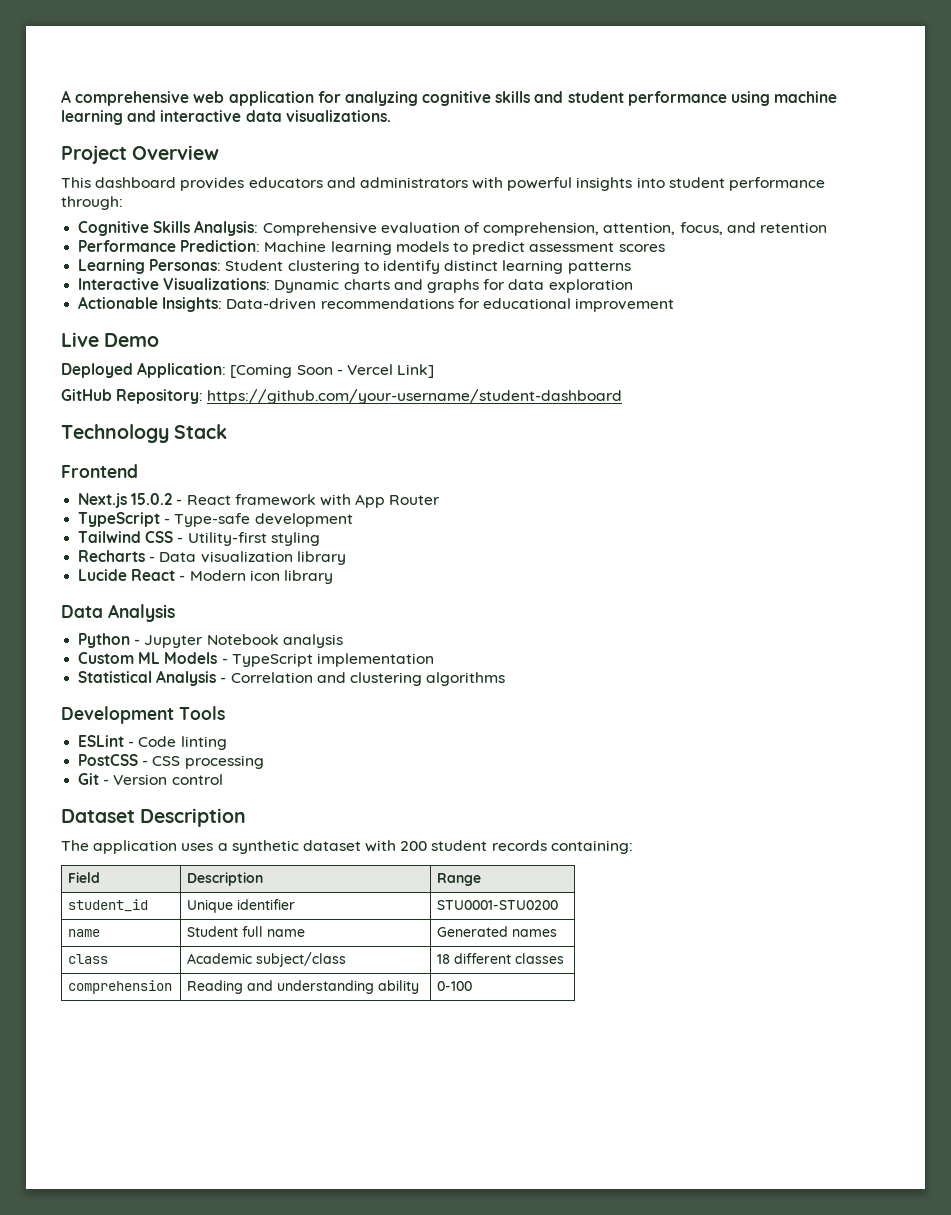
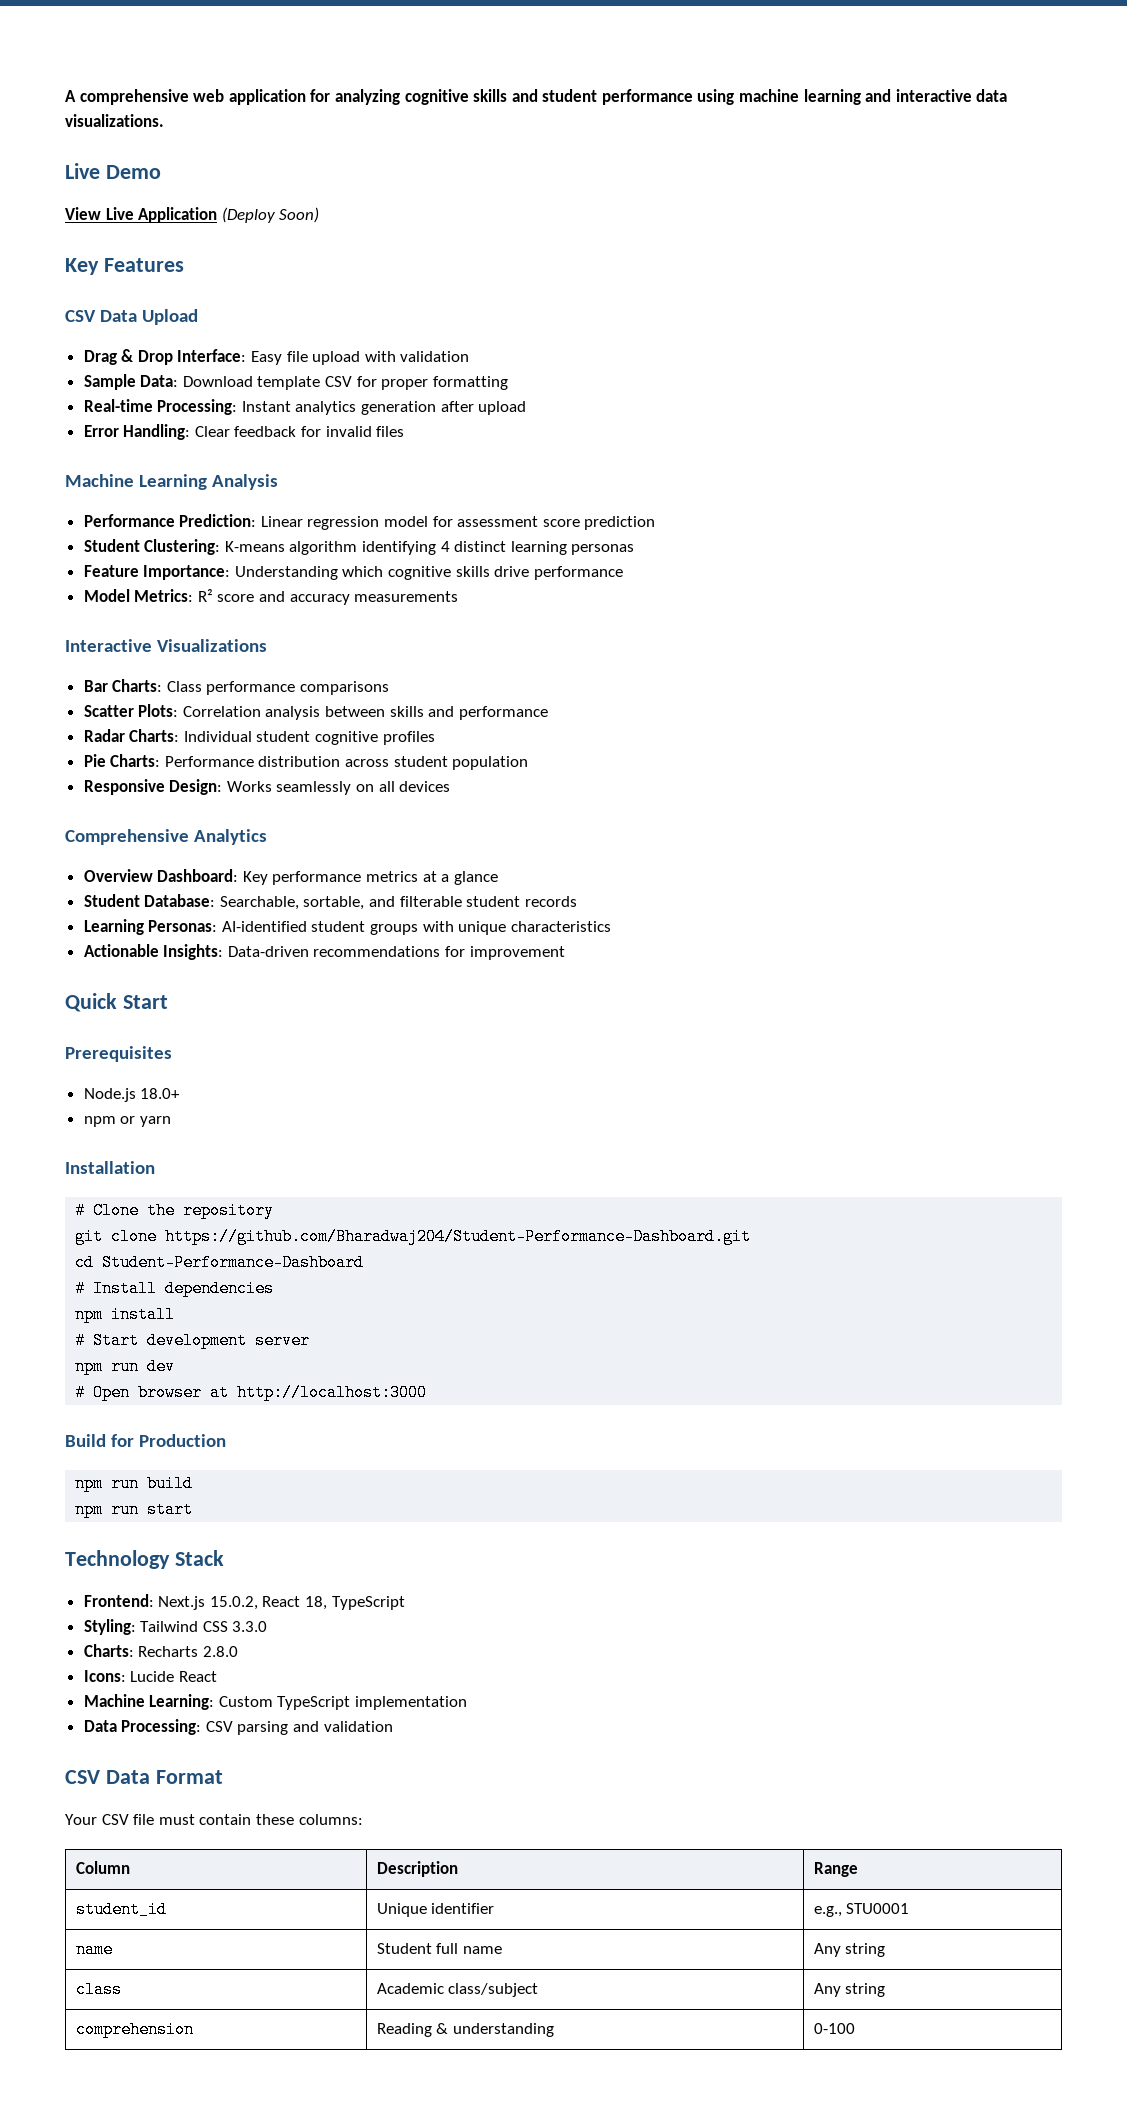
[61,145,220,164] [61,177,826,191] [61,196,123,210] [78,220,827,236] [78,240,665,255] [78,259,631,274] [78,278,633,293] Project Overview // This dashboard provides educators and administrators with powerful insights into student performance through: // Cognitive Skills Analysis: Comprehensive evaluation of comprehension, attention, focus, and retention // Performance Prediction: Machine learning models to predict assessment scores // Learning Personas: Student clustering to identify distinct learning patterns // Interactive Visualizations: Dynamic charts and graphs for data exploration -> [65,163,161,179] [65,207,320,223] [65,258,184,275] [65,309,199,325] [83,349,470,365] [83,374,508,390] [83,399,527,415] [83,424,405,440] [65,474,279,490] [83,514,656,530] [83,539,635,555] [83,565,623,580] [83,589,459,605] [65,639,268,652] [83,679,390,695] [83,704,548,720] [83,729,435,745] [83,754,529,770] [83,779,451,795] [65,829,268,845] [83,869,498,885] [83,894,577,910] [83,919,611,935] Live Demo // View Live Application (Deploy Soon) // Key Features // CSV Data Upload // Drag & Drop Interface: Easy file upload with validation // Sample Data: Download template CSV for proper formatting // Real-time Processing: Instant analytics generation after upload // Error Handling: Clear feedback for invalid files // Machine Learning Analysis // Performance Prediction: Linear regression model for assessment score prediction // Student Clustering: K-means algorithm identifying 4 distinct learning personas // Feature Importance: Understanding which cognitive skills drive performance // Model Metrics: R² score and accuracy measurements // Interactive Visualizations // Bar Charts: Class performance comparisons // Scatter Plots: Correlation analysis between skills and performance // Radar Charts: Individual student cognitive profiles // Pie Charts: Performance distribution across student population // Responsive Design: Works seamlessly on all devices // Comprehensive Analytics // Overview Dashboard: Key performance metrics at a glance // Student Database: Searchable, sortable, and filterable student records // Learning Personas: AI-identified student groups with unique characteristics
[482,298,571,309] educational -> (466, 951) none
[61,332,160,347] [61,362,435,378] [61,389,623,404] [61,424,228,443] [61,464,138,478] [78,493,441,508] [78,512,353,527] [78,531,320,546] [78,550,346,565] [78,569,333,584] [61,604,175,622] [78,633,343,648] [78,652,434,667] [78,670,506,686] [61,706,225,724] [78,735,227,750] [78,754,264,769] [78,773,223,785] [61,808,247,827] [61,840,633,854] [68,872,101,883] Live Demo // Deployed Application: [Coming Soon - Vercel Link] // GitHub Repository: https://github.com/your-username/student-dashboard // Technology Stack // Frontend // Next.js 15.0.2 - React framework with App Router // TypeScript - Type-safe development // Tailwind CSS - Utility-first styling // Recharts - Data visualization library // Lucide React - Modern icon library // Data Analysis // Python - Jupyter Notebook analysis // Custom ML Models - TypeScript implementation // Statistical Analysis - Correlation and clustering algorithms // Development Tools // ESLint - Code linting // PostCSS - CSS processing // Git - Version control // Dataset Description // The application uses a synthetic dataset with 200 student records containing: // Field -> [65,993,168,1012] [65,1046,172,1062] [83,1088,181,1102] [83,1116,171,1127] [65,1161,155,1174] [75,1202,275,1219] [75,1228,752,1245] [75,1254,365,1271] [75,1280,275,1297] [75,1306,176,1323] [75,1332,311,1349] [75,1358,176,1375] [75,1384,428,1401] [65,1434,227,1447] [75,1475,194,1492] [75,1501,194,1518] [65,1550,224,1569] [83,1594,405,1610] [83,1619,268,1635] [83,1644,238,1657] [83,1670,217,1682] [83,1694,468,1710] [83,1719,393,1735] [65,1770,223,1784] [65,1814,363,1825] [75,1861,130,1874] Quick Start // Prerequisites // Node.js 18.0+ // npm or yarn // Installation // # Clone the repository // git clone https://github.com/Bharadwaj204/Student-Performance-Dashboard.git // cd Student-Performance-Dashboard // # Install dependencies // npm install // # Start development server // npm run dev // # Open browser at http://localhost:3000 // Build for Production // npm run build // npm run start // Technology Stack // Frontend: Next.js 15.0.2, React 18, TypeScript // Styling: Tailwind CSS 3.3.0 // Charts: Recharts 2.8.0 // Icons: Lucide React // Machine Learning: Custom TypeScript implementation // Data Processing: CSV parsing and validation // CSV Data Format // Your CSV file must contain these columns: // Column
[437,900,559,910] STU0001-STU0200 -> [813,1903,910,1917] e.g., STU0001
[437,926,558,937] Generated names -> [813,1943,886,1957] Any string
[256,952,347,967] [437,953,565,964] subject/class | 18 different classes -> [448,1983,539,1997] [813,1983,886,1997] class/subject | Any string
[247,980,274,991] and -> [436,2023,449,2034] &
[378,980,420,994] ability -> (554, 2030) none

